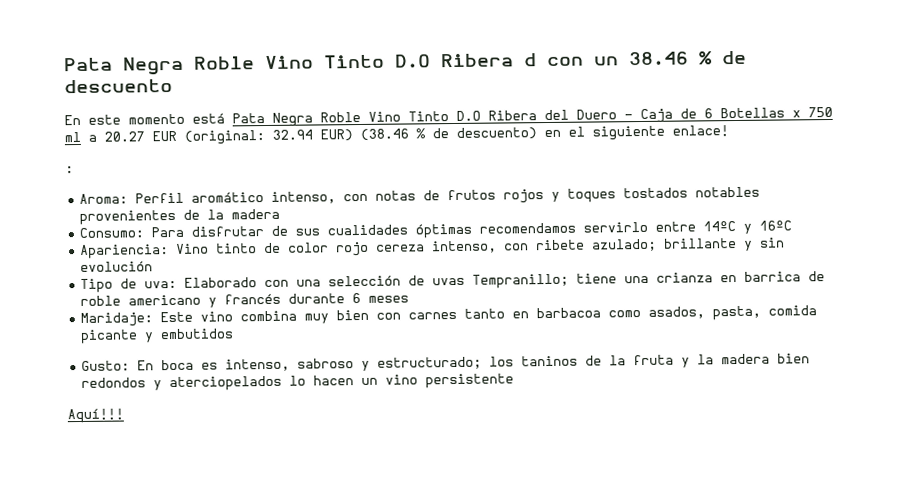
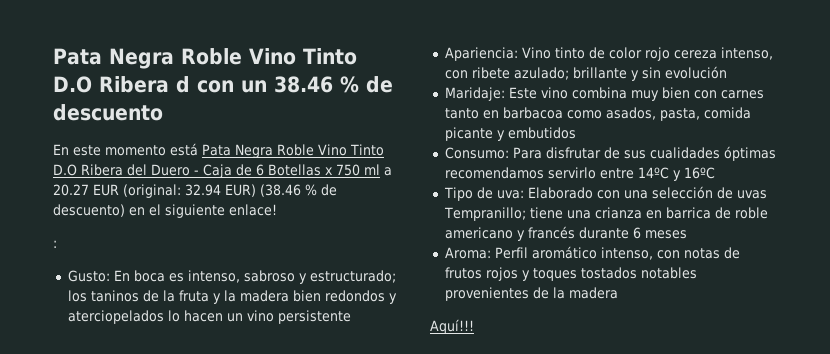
[79,186,761,204] [79,208,281,225] [79,220,793,239] [80,237,786,259] [80,261,154,272] [80,271,826,293] [80,292,410,308] [80,305,818,327] [80,328,235,344] // Aroma: Perfil aromático intenso, con notas de frutos rojos y toques tostados notables provenientes de la madera // Consumo: Para disfrutar de sus cualidades óptimas recomendamos servirlo entre 14ºC y 16ºC // Apariencia: Vino tinto de color rojo cereza intenso, con ribete azulado; brillante y sin evolución // Tipo de uva: Elaborado con una selección de uvas Tempranillo; tiene una crianza en barrica de roble americano y francés durante 6 meses // Maridaje: Este vino combina muy bien con carnes tanto en barbacoa como asados, pasta, comida picante y embutidos -> (57, 244) none
(515, 381) none -> [444,47,773,61] [444,66,727,81] [444,87,764,101] [444,107,751,121] [444,127,576,141] [444,146,776,161] [444,167,715,181] [443,186,767,201] [443,207,768,221] [444,226,687,241] [444,246,740,260] [444,267,697,281] [444,287,618,301] // Apariencia: Vino tinto de color rojo cereza intenso, con ribete azulado; brillante y sin evolución // Maridaje: Este vino combina muy bien con carnes tanto en barbacoa como asados, pasta, comida picante y embutidos // Consumo: Para disfrutar de sus cualidades óptimas recomendamos servirlo entre 14ºC y 16ºC // Tipo de uva: Elaborado con una selección de uvas Tempranillo; tiene una crianza en barrica de roble americano y francés durante 6 meses // Aroma: Perfil aromático intenso, con notas de frutos rojos y toques tostados notables provenientes de la madera

